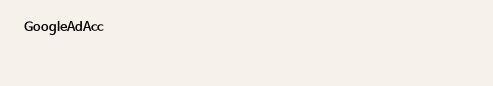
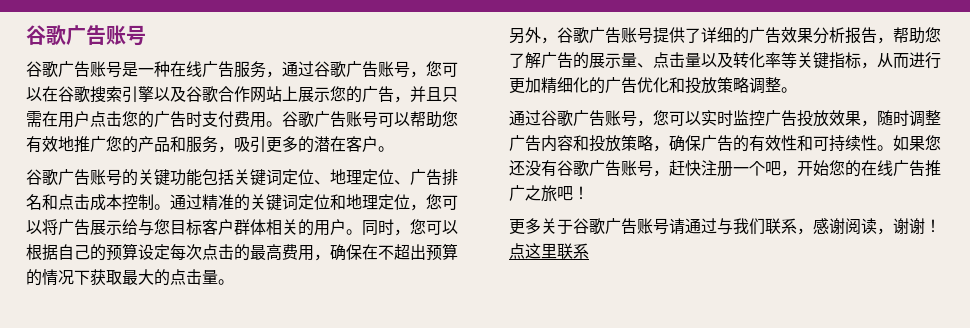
[24,20,104,35] GoogleAdAcc -> [26,25,146,46] [26,61,458,78] [26,86,458,103] [26,111,458,128] [26,136,394,153] [26,169,458,186] [26,194,458,211] [26,219,458,236] [26,243,458,261] [26,269,234,286] [509,27,941,44] [509,52,941,69] [509,77,797,94] [509,110,941,127] [509,135,941,152] [509,160,941,177] [509,185,589,202] [509,218,941,235] [509,243,589,259] 谷歌广告账号 // 谷歌广告账号是一种在线广告服务，通过谷歌广告账号，您可以在谷歌搜索引擎以及谷歌合作网站上展示您的广告，并且只需在用户点击您的广告时支付费用。谷歌广告账号可以帮助您有效地推广您的产品和服务，吸引更多的潜在客户。 // 谷歌广告账号的关键功能包括关键词定位、地理定位、广告排名和点击成本控制。通过精准的关键词定位和地理定位，您可以将广告展示给与您目标客户群体相关的用户。同时，您可以根据自己的预算设定每次点击的最高费用，确保在不超出预算的情况下获取最大的点击量。 // 另外，谷歌广告账号提供了详细的广告效果分析报告，帮助您了解广告的展示量、点击量以及转化率等关键指标，从而进行更加精细化的广告优化和投放策略调整。 // 通过谷歌广告账号，您可以实时监控广告投放效果，随时调整广告内容和投放策略，确保广告的有效性和可持续性。如果您还没有谷歌广告账号，赶快注册一个吧，开始您的在线广告推广之旅吧！ // 更多关于谷歌广告账号请通过与我们联系，感谢阅读，谢谢！点这里联系

